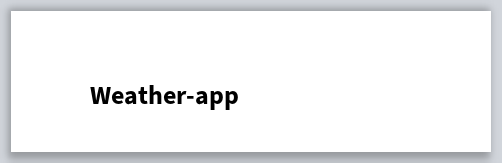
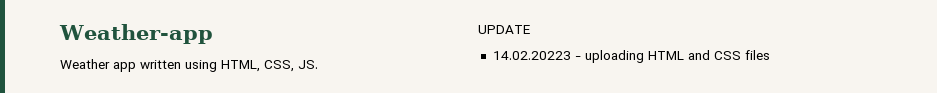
(239, 97) none -> [60,59,318,72] [478,25,530,34] [492,50,770,63] // Weather app written using HTML, CSS, JS. // UPDATE // 14.02.20223 - uploading HTML and CSS files

